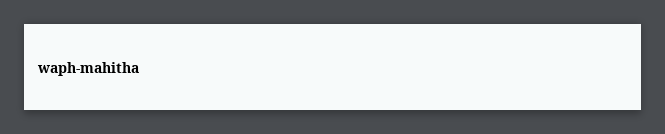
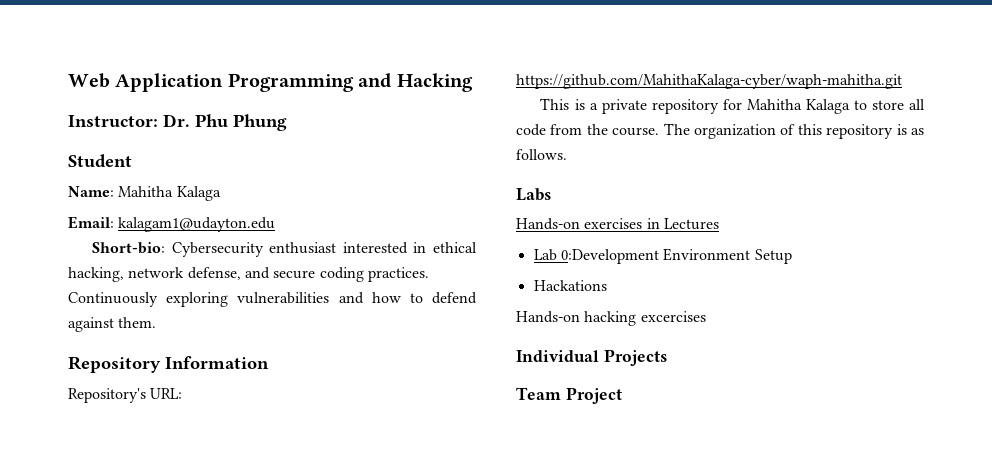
[37,62,139,76] waph-mahitha -> [68,73,473,92] [68,114,287,131] [68,154,132,168] [68,186,221,201] [68,216,276,232] [92,242,477,257] [68,267,429,282] [68,292,478,307] [68,317,157,332] [68,356,269,373] [68,388,183,403] [516,74,902,89] [540,98,925,114] [516,123,924,139] [516,149,567,160] [516,188,551,201] [516,218,719,230] [533,248,792,264] [533,280,607,291] [516,311,706,326] [516,349,667,366] [516,387,622,404] Web Application Programming and Hacking // Instructor: Dr. Phu Phung // Student // Name: Mahitha Kalaga // Email: kalagam1@udayton.edu // Short-bio: Cybersecurity enthusiast interested in ethical hacking, network defense, and secure coding practices. Continuously exploring vulnerabilities and how to defend against them. // Repository Information // Repository's URL: https://github.com/MahithaKalaga-cyber/waph-mahitha.git // This is a private repository for Mahitha Kalaga to store all code from the course. The organization of this repository is as follows. // Labs // Hands-on exercises in Lectures // Lab 0:Development Environment Setup // Hackations // Hands-on hacking excercises // Individual Projects // Team Project

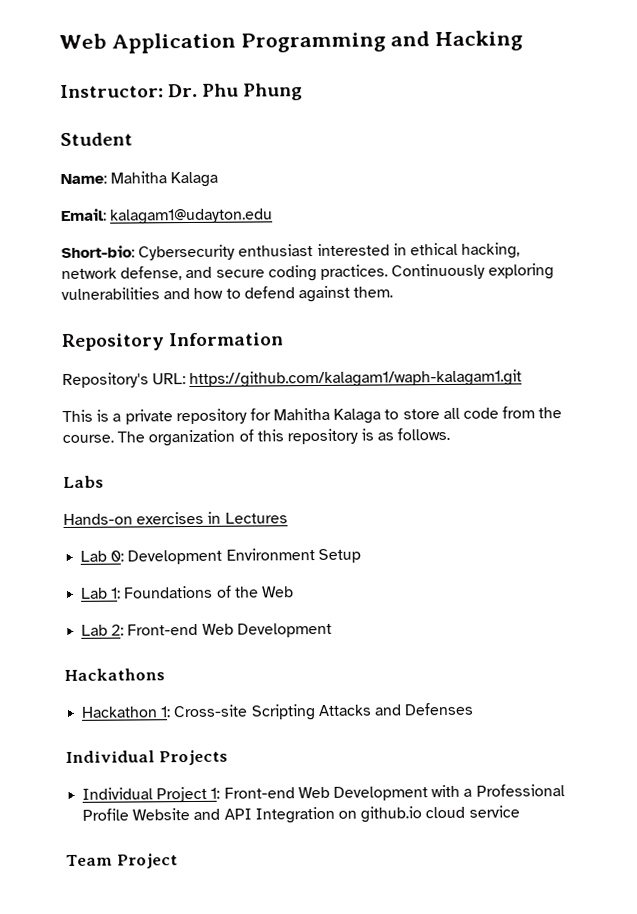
[516,74,902,89] https://github.com/MahithaKalaga-cyber/waph-mahitha.git -> [189,369,523,389] https://github.com/kalagam1/waph-kalagam1.git
[560,249,659,264] 0:Development -> [110,549,223,565] 0: Development
[533,280,607,291] [516,311,706,326] [516,349,667,366] Hackations // Hands-on hacking excercises // Individual Projects -> [81,585,294,599] [81,622,332,638] [64,668,165,681] [81,702,475,721] [65,749,228,766] [82,784,565,803] [82,805,520,824] Lab 1: Foundations of the Web // Lab 2: Front-end Web Development // Hackathons // Hackathon 1: Cross-site Scripting Attacks and Defenses // Individual Projects // Individual Project 1: Front-end Web Development with a Professional Profile Website and API Integration on github.io cloud service

